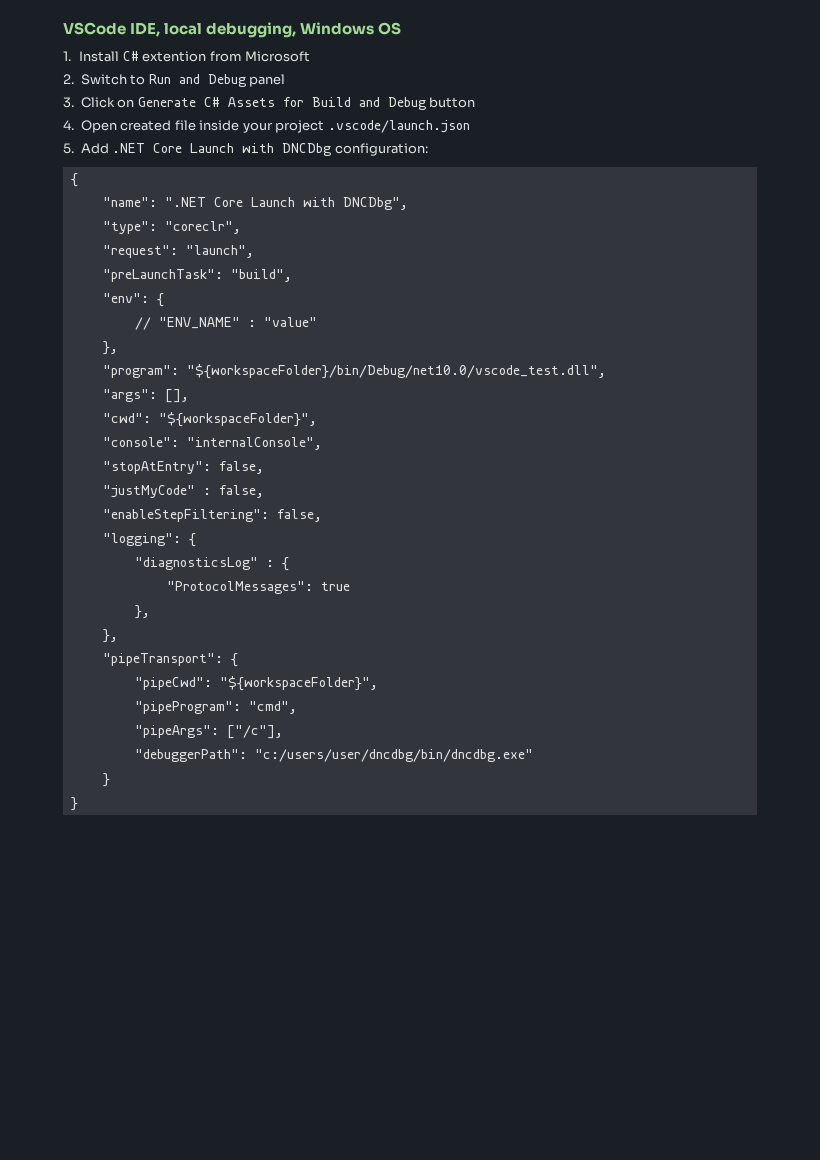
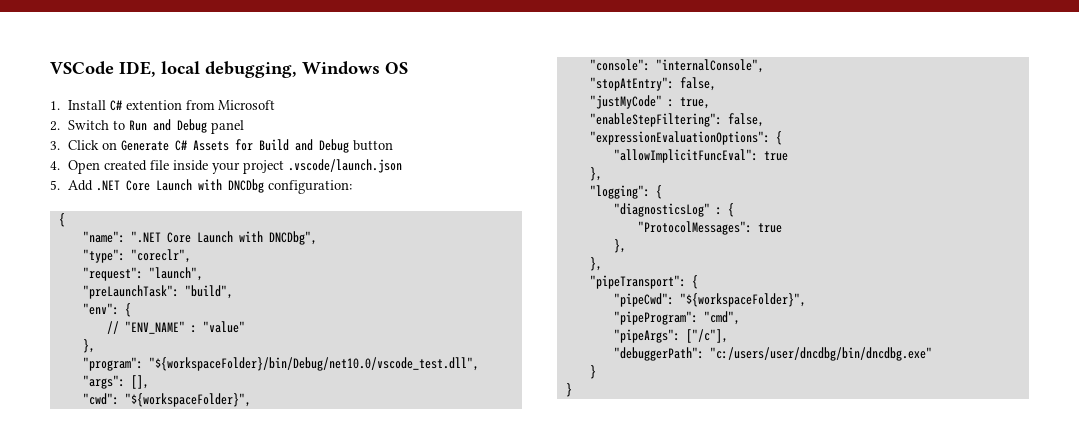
[218,485,264,498] false, -> [679,97,710,109] true,
(322, 515) none -> [589,131,782,145] [613,149,788,163] [589,167,602,181] // "expressionEvaluationOptions": { // "allowImplicitFuncEval": true // },

